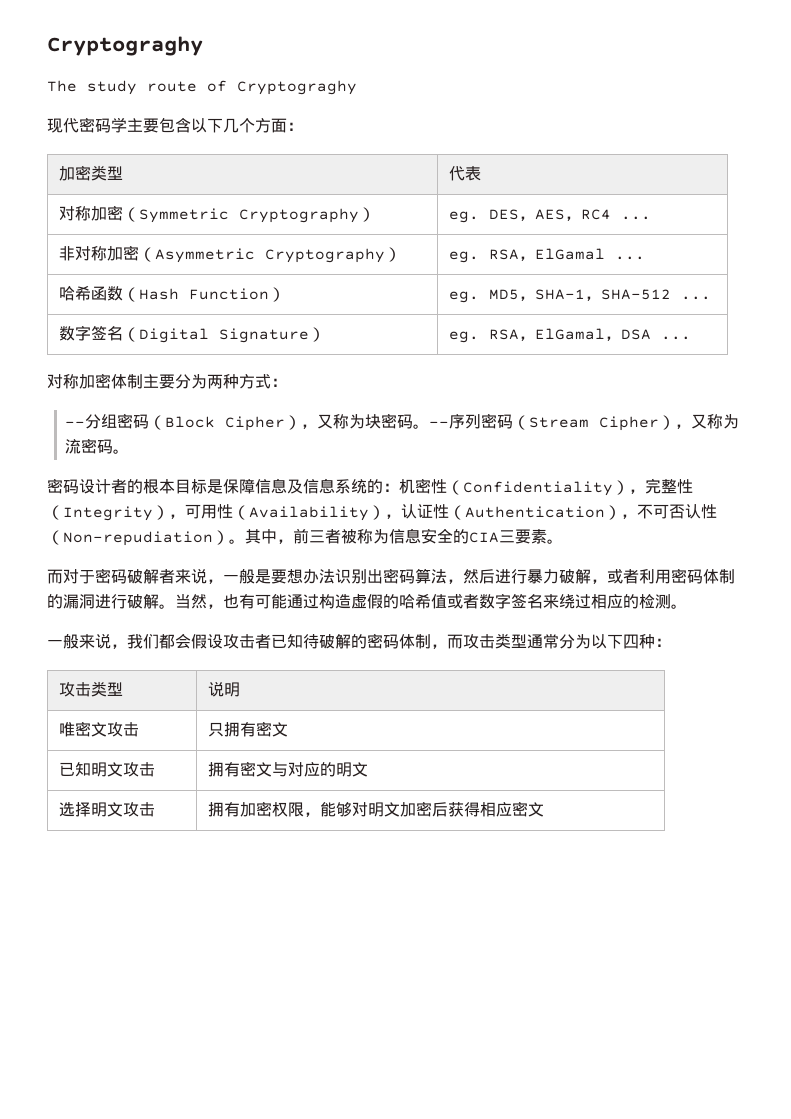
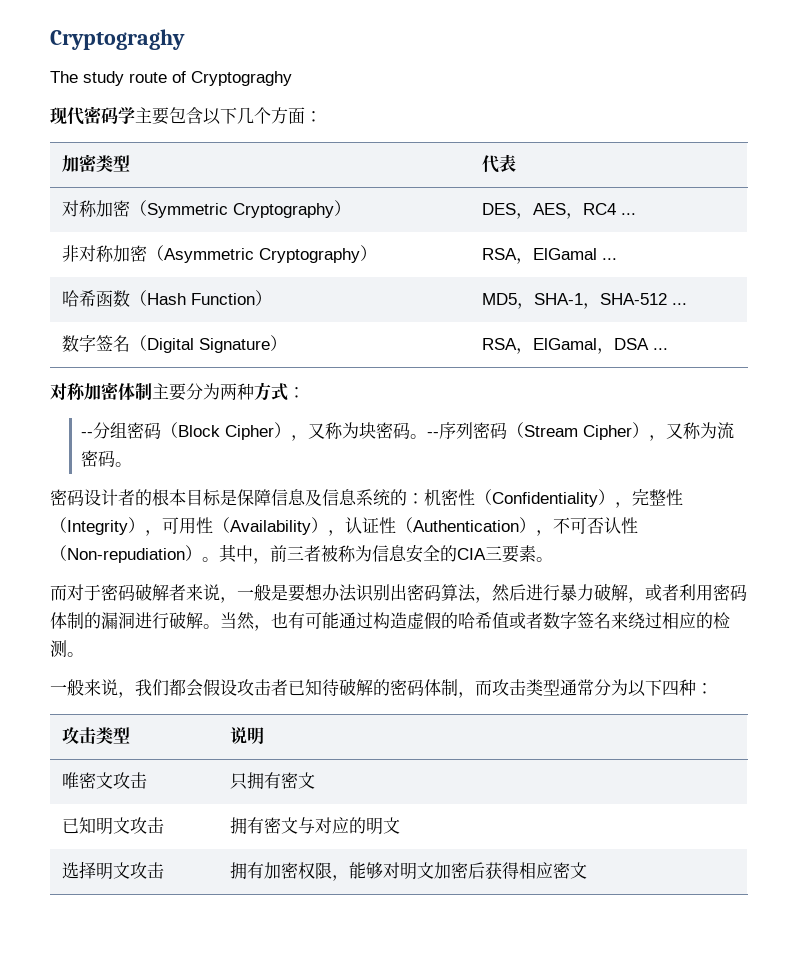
[449,211,480,223] eg. -> (352, 208) none
[449,251,480,263] eg. -> (378, 253) none
[449,291,480,303] eg. -> (273, 298) none
[449,331,480,343] eg. -> (288, 343) none

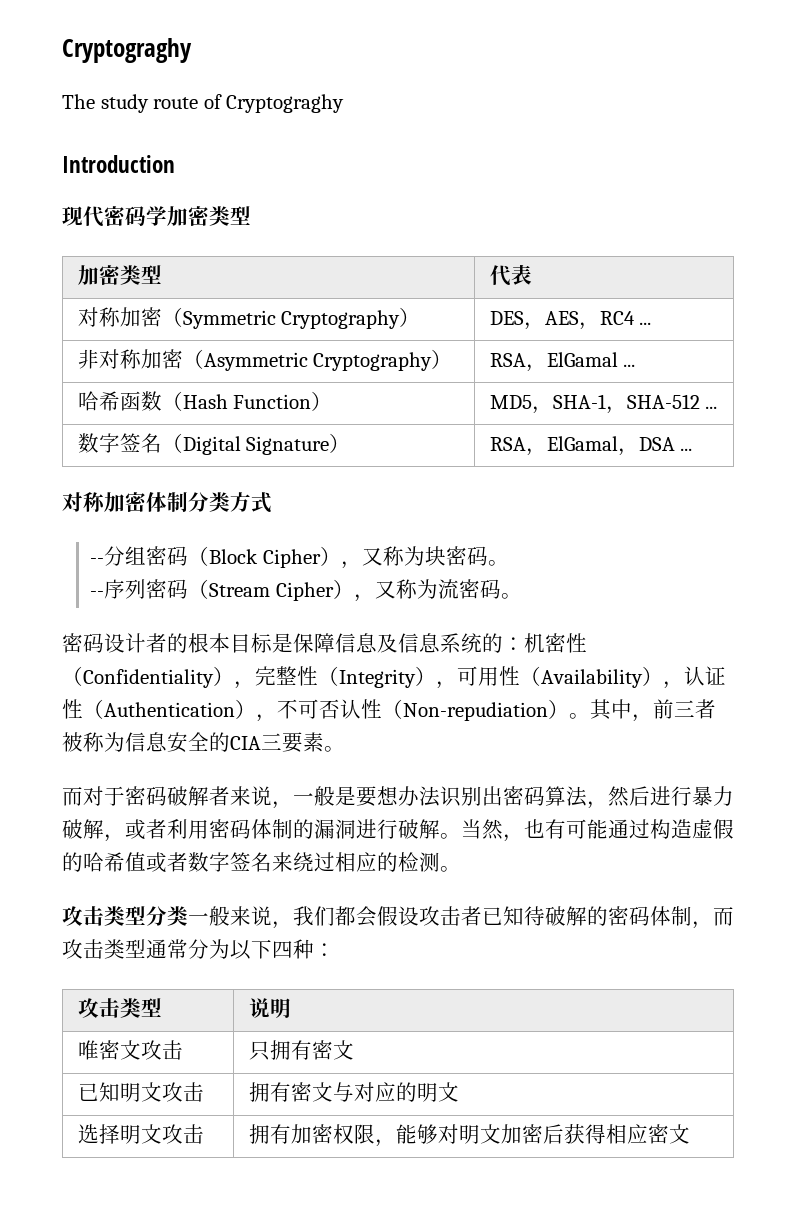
(292, 78) none -> [62,155,175,173] // Introduction
[135,107,322,125] 主要包含以下几个方面： -> [167,206,251,226] 加密类型
[152,383,254,401] 主要分为两种 -> [188,492,230,512] 分类
[288,387,305,398] ： -> (272, 502) none
(428, 436) none -> (509, 563) //
(84, 654) none -> [62,906,188,926] 攻击类型分类

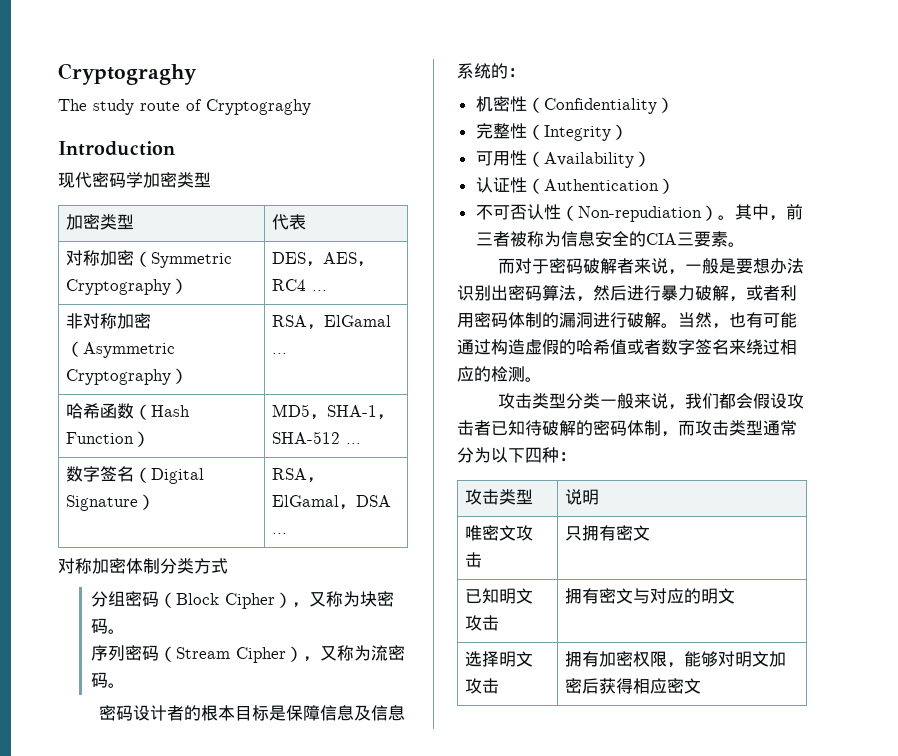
[90,558,105,564] -- -> (228, 566) none
[90,591,105,597] -- -> (126, 631) none
(524, 644) none -> (525, 72) //
[234,681,255,689] ， -> (674, 105) //
[436,681,457,689] ， -> (628, 132) //
[663,681,684,689] ， -> (651, 159) //
[256,714,277,722] ， -> (675, 186) //

